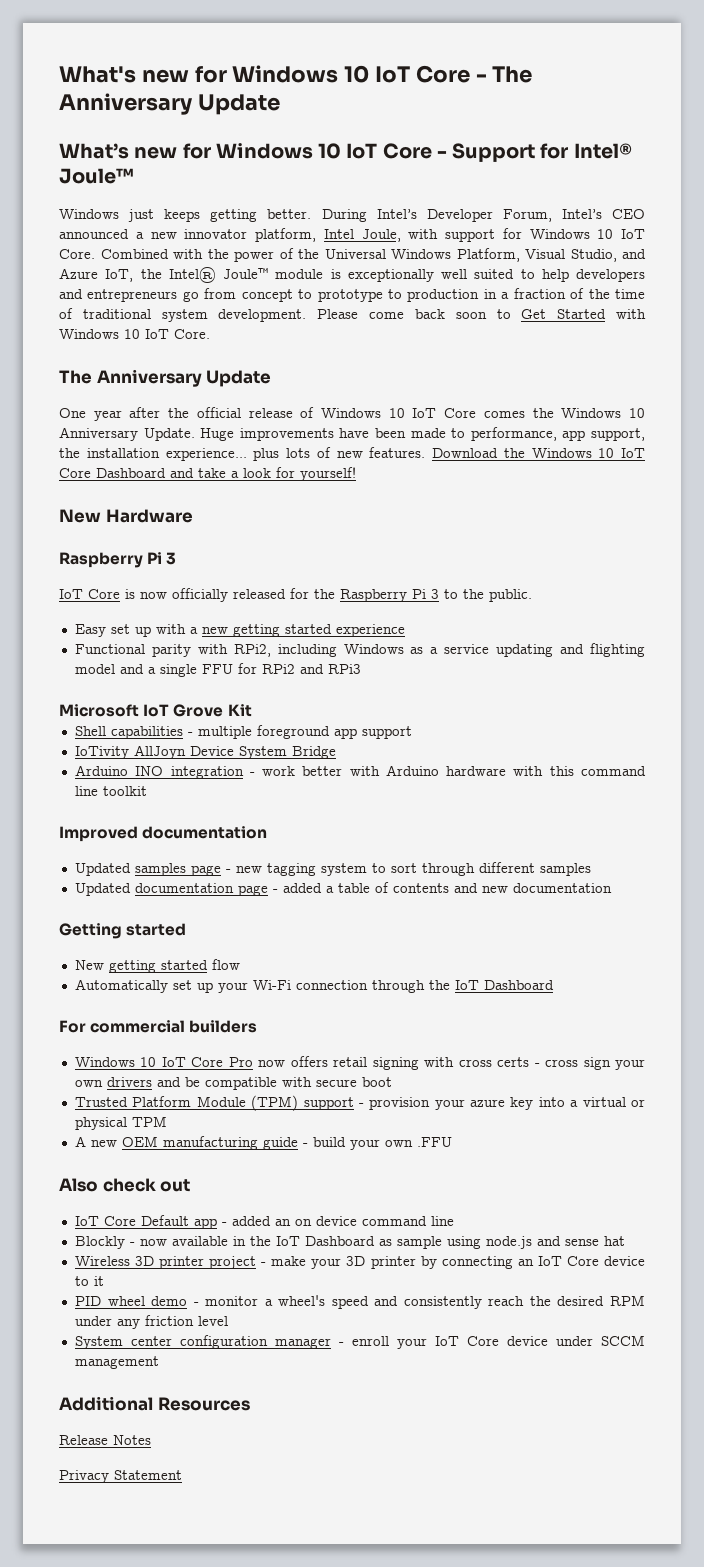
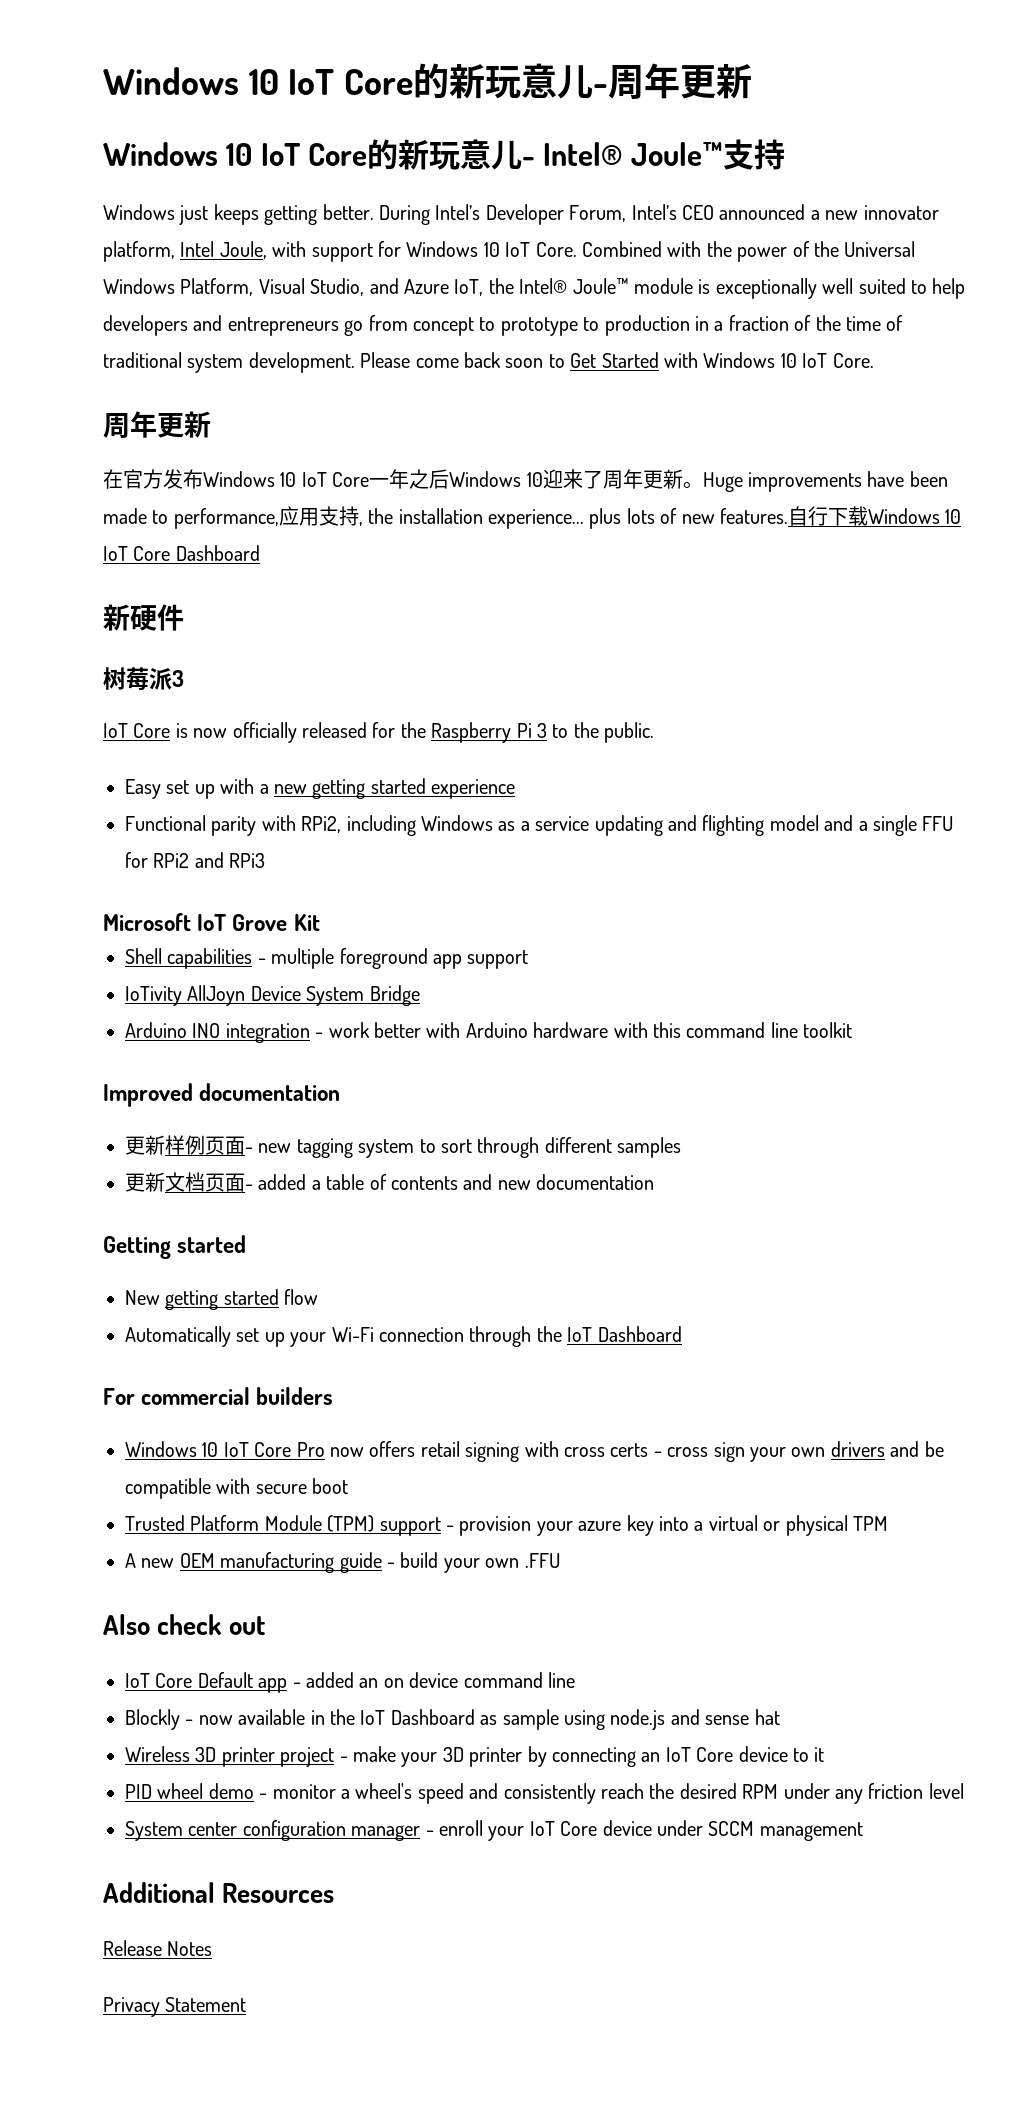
[59,65,533,83] [59,93,280,115] [59,143,632,162] [59,168,134,184] What's new for Windows 10 IoT Core - The Anniversary Update // What’s new for Windows 10 IoT Core - Support for Intel® Joule™ -> [103,63,753,99] [103,139,785,170] Windows 10 IoT Core的新玩意儿-周年更新 // Windows 10 IoT Core的新玩意儿- Intel® Joule™支持
[59,369,272,387] [59,407,645,421] [59,427,195,441] The Anniversary Update // One year after the official release of Windows 10 IoT Core comes the Windows 10 Anniversary Update. -> [103,411,211,438] [103,469,703,489] 周年更新 // 在官方发布Windows 10 IoT Core一年之后Windows 10迎来了周年更新。
[562,428,646,441] app support, -> [278,506,363,526] 应用支持,
[432,448,525,458] Download the -> [787,506,868,526] 自行下载
[170,467,356,481] [59,509,193,523] [59,552,163,568] and take a look for yourself! // New Hardware // Raspberry Pi -> [103,604,184,631] [103,667,172,690] // 新硬件 // 树莓派
[74,863,221,876] Updated samples page -> [125,1135,245,1155] 更新样例页面
[74,883,268,896] Updated documentation page -> [125,1172,245,1192] 更新文档页面

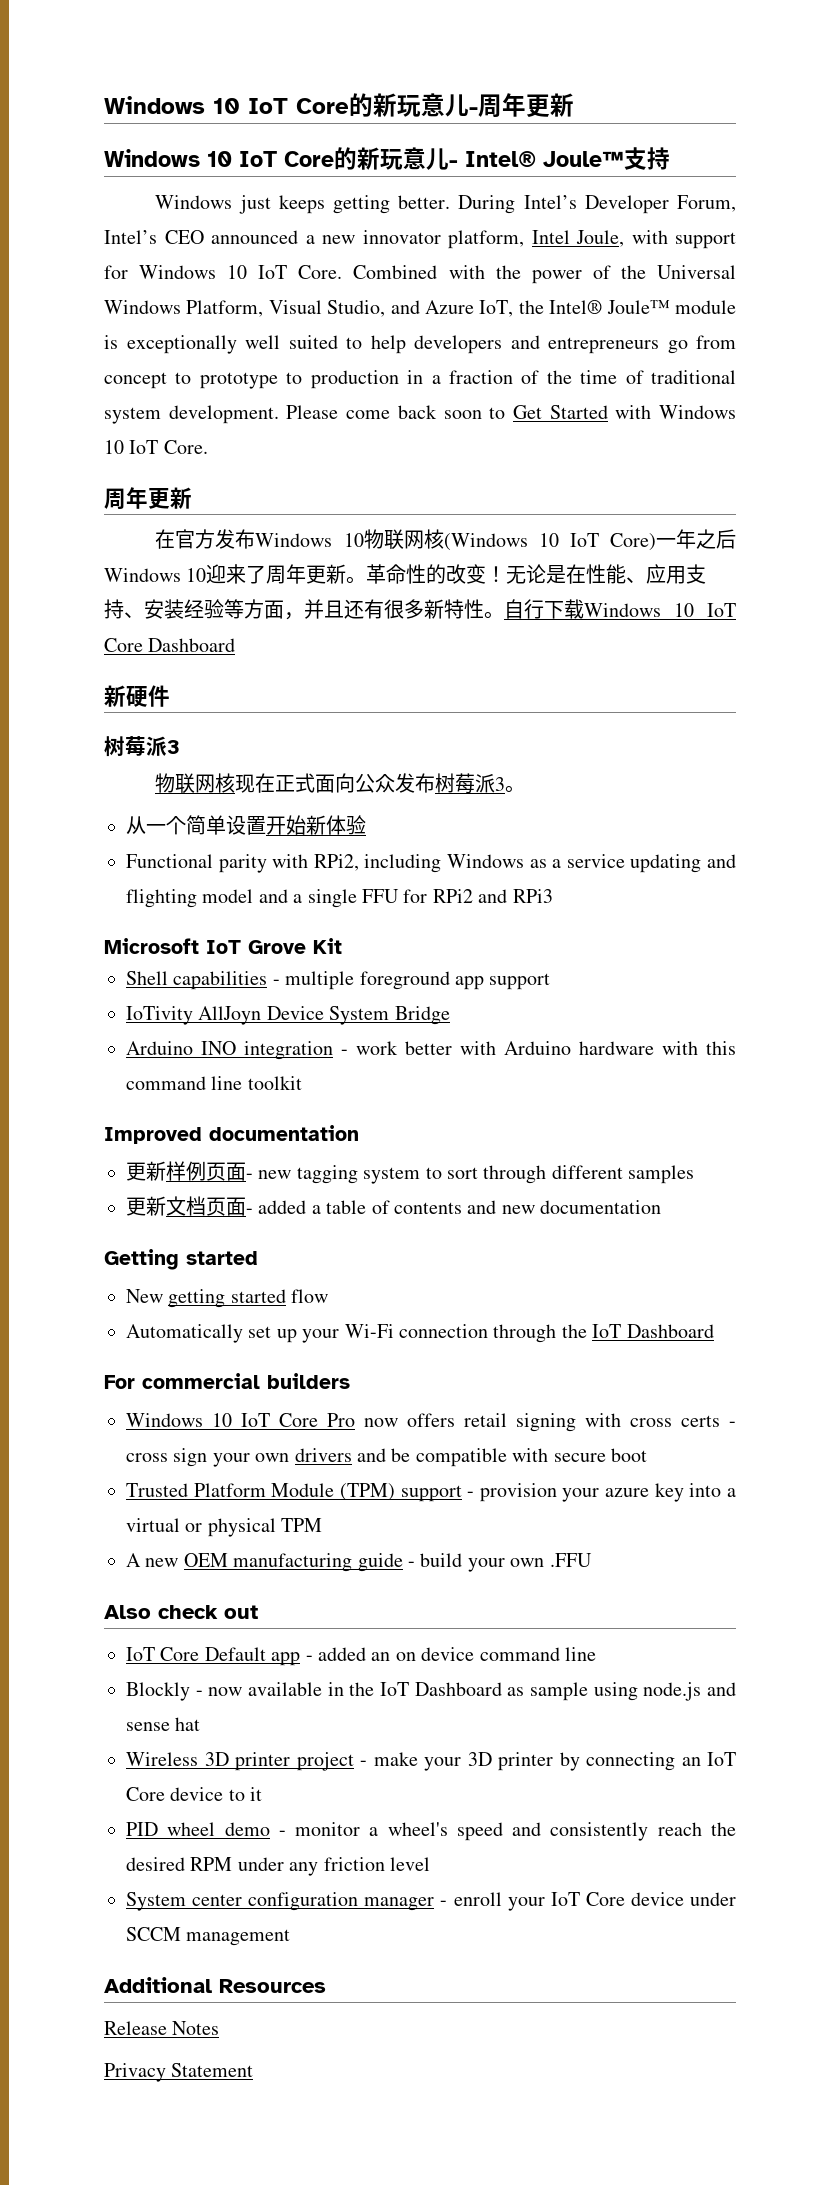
[301,472,370,487] IoT Core -> [363,529,656,551] 物联网核(Windows 10 IoT Core)
[702,471,948,492] [103,506,788,529] Huge improvements have been made to performance,应用支持, the installation experience... plus lots of new features. -> [366,564,707,584] [104,599,504,620] 革命性的改变！无论是在性能、应用支持、安装经验等方面，并且还有很多新特性。
[103,722,655,743] [125,778,516,799] IoT Core is now officially released for the Raspberry Pi 3 to the public. // Easy set up with a new getting started experience -> [155,773,526,794] [126,815,366,835] 物联网核现在正式面向公众发布树莓派3。 // 从一个简单设置开始新体验

